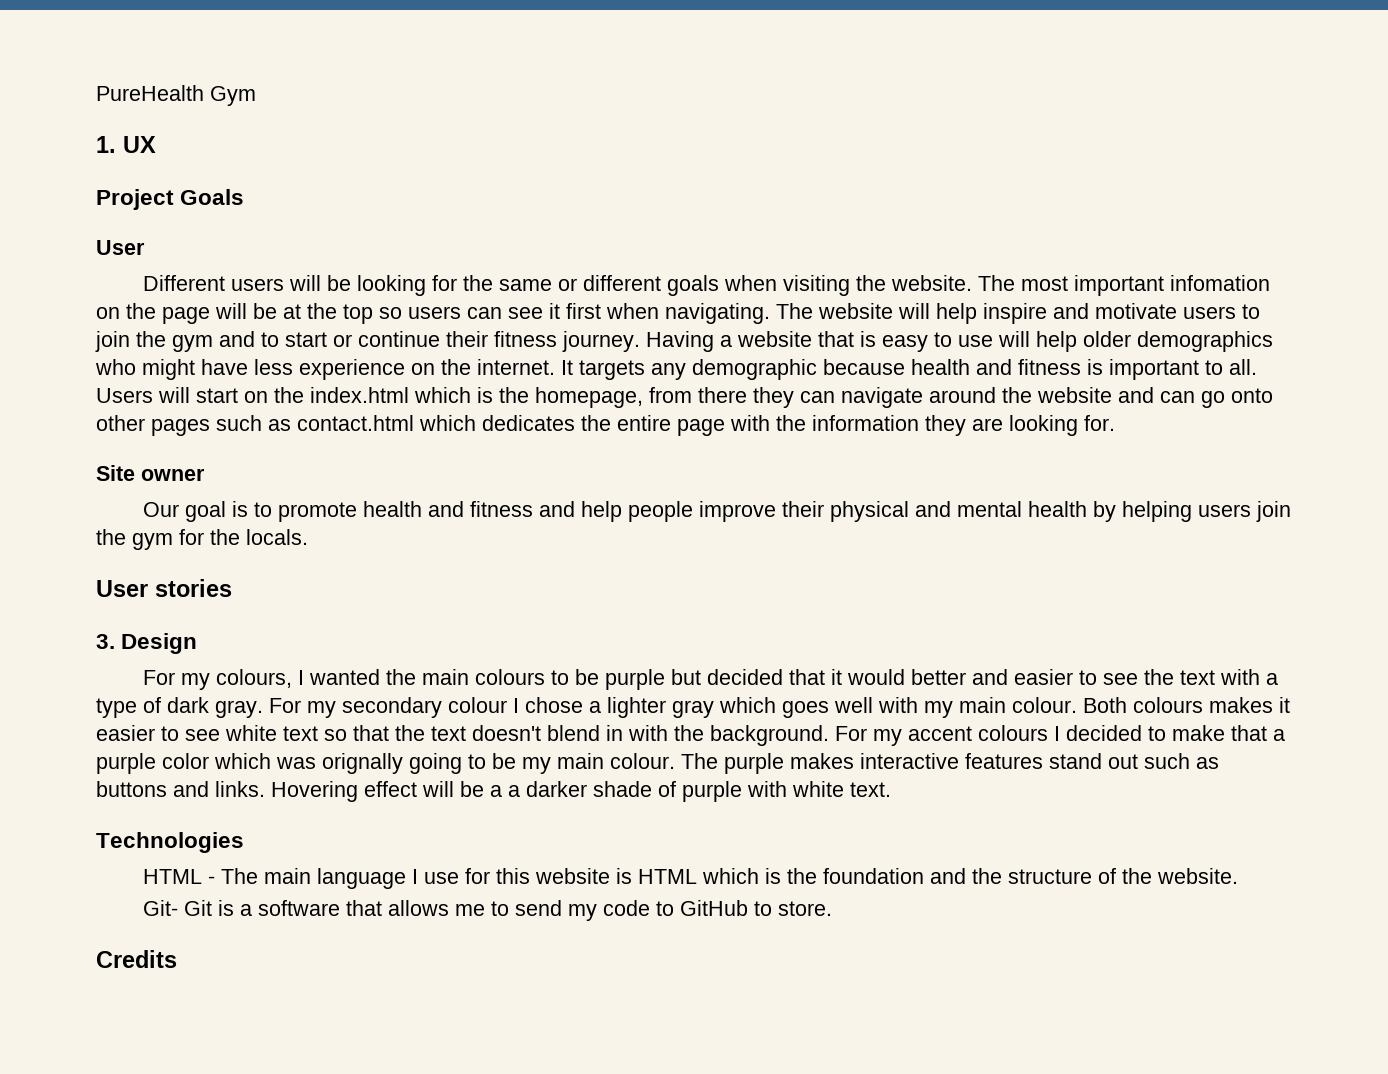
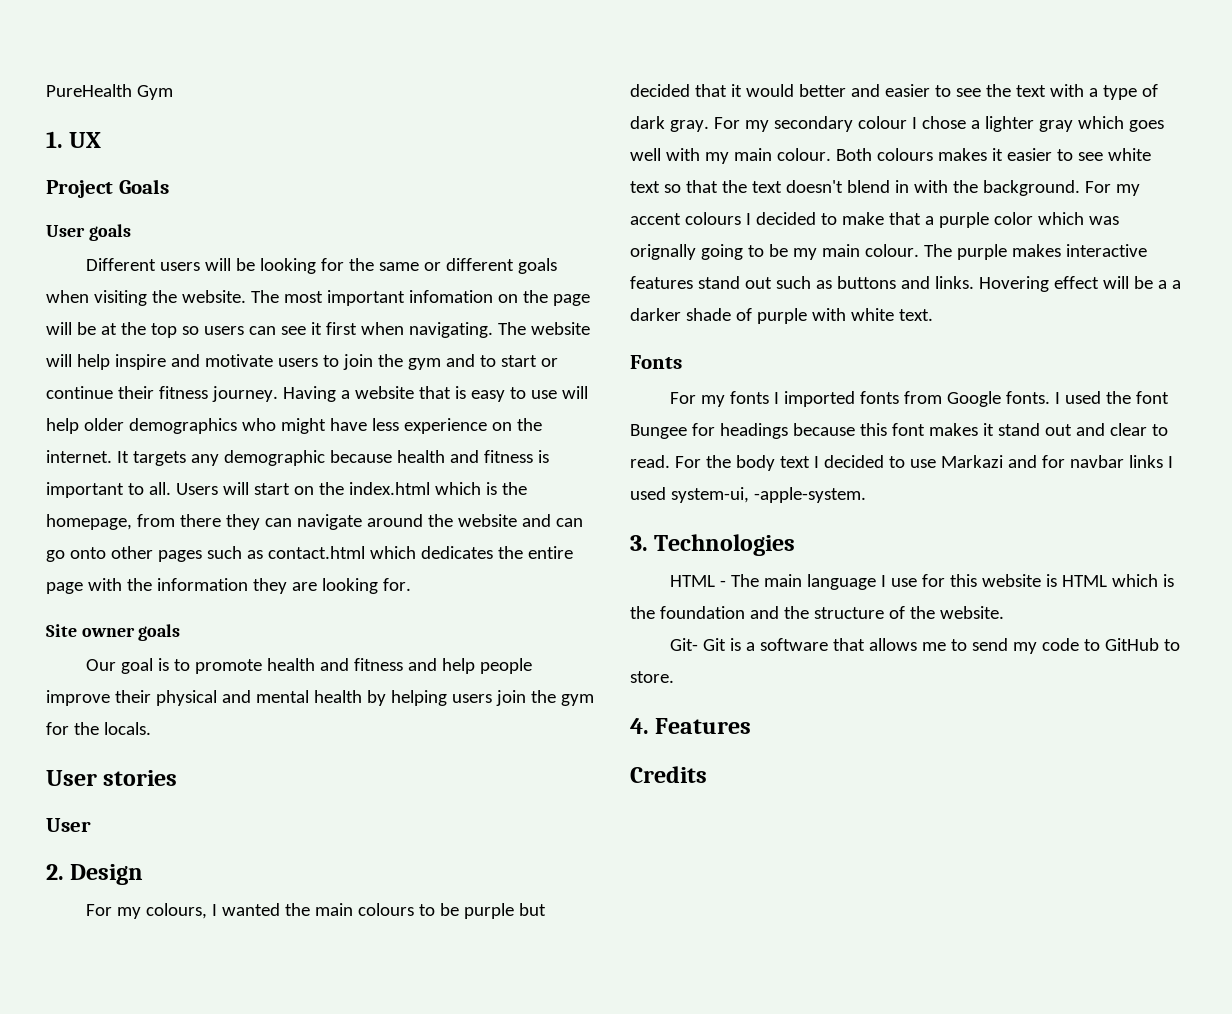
(145, 247) none -> [88,224,131,241] goals
(205, 474) none -> [138,624,181,641] goals
[96,634,115,649] 3. -> [46,818,91,832] [46,864,64,880] User // 2.
(891, 789) none -> [630,355,682,369] [669,391,1169,407] [630,423,1168,439] [630,455,1173,471] [630,487,866,503] [630,535,648,551] Fonts // For my fonts I imported fonts from Google fonts. I used the font Bungee for headings because this font makes it stand out and clear to read. For the body text I decided to use Markazi and for navbar links I used system-ui, -apple-system. // 3.
(833, 908) none -> [630,718,752,734] // 4. Features

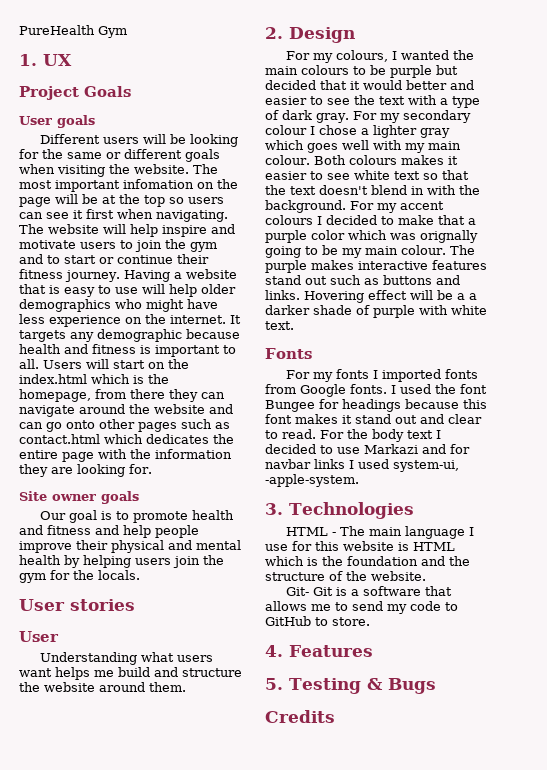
(91, 825) none -> [39,652,213,665] [19,667,242,680] [19,682,186,692] // Understanding what users want helps me build and structure the website around them.
(752, 726) none -> [265,678,436,694] // 5. Testing & Bugs

